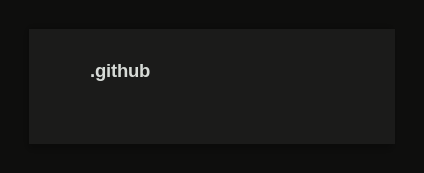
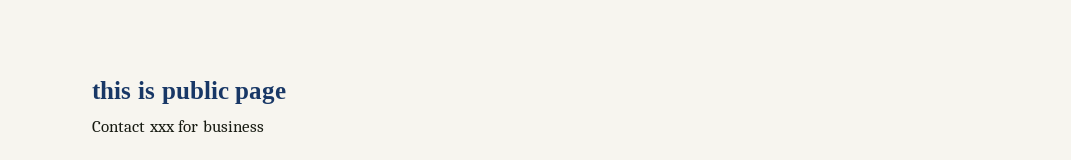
[90,64,150,81] .github -> [92,81,287,104] [92,120,264,132] this is public page // Contact xxx for business

